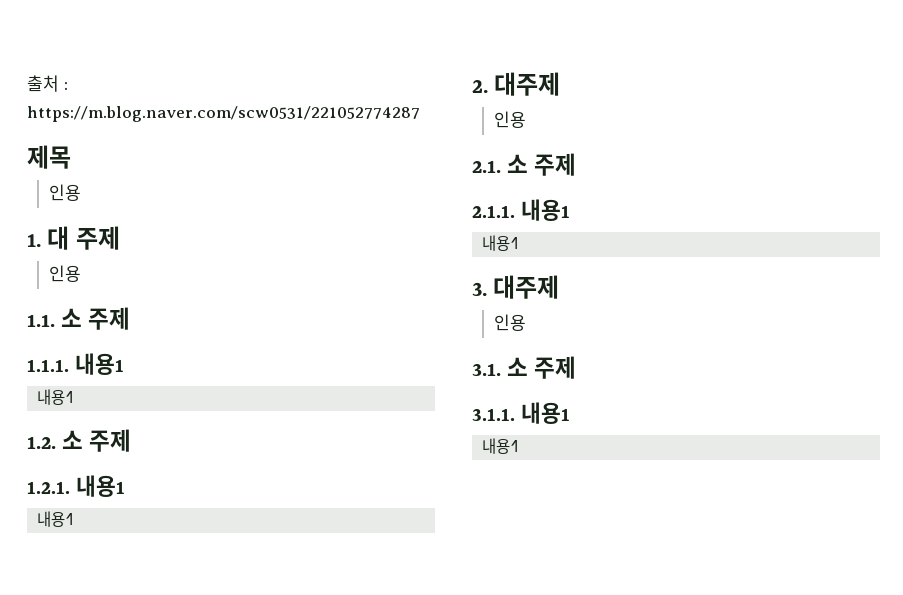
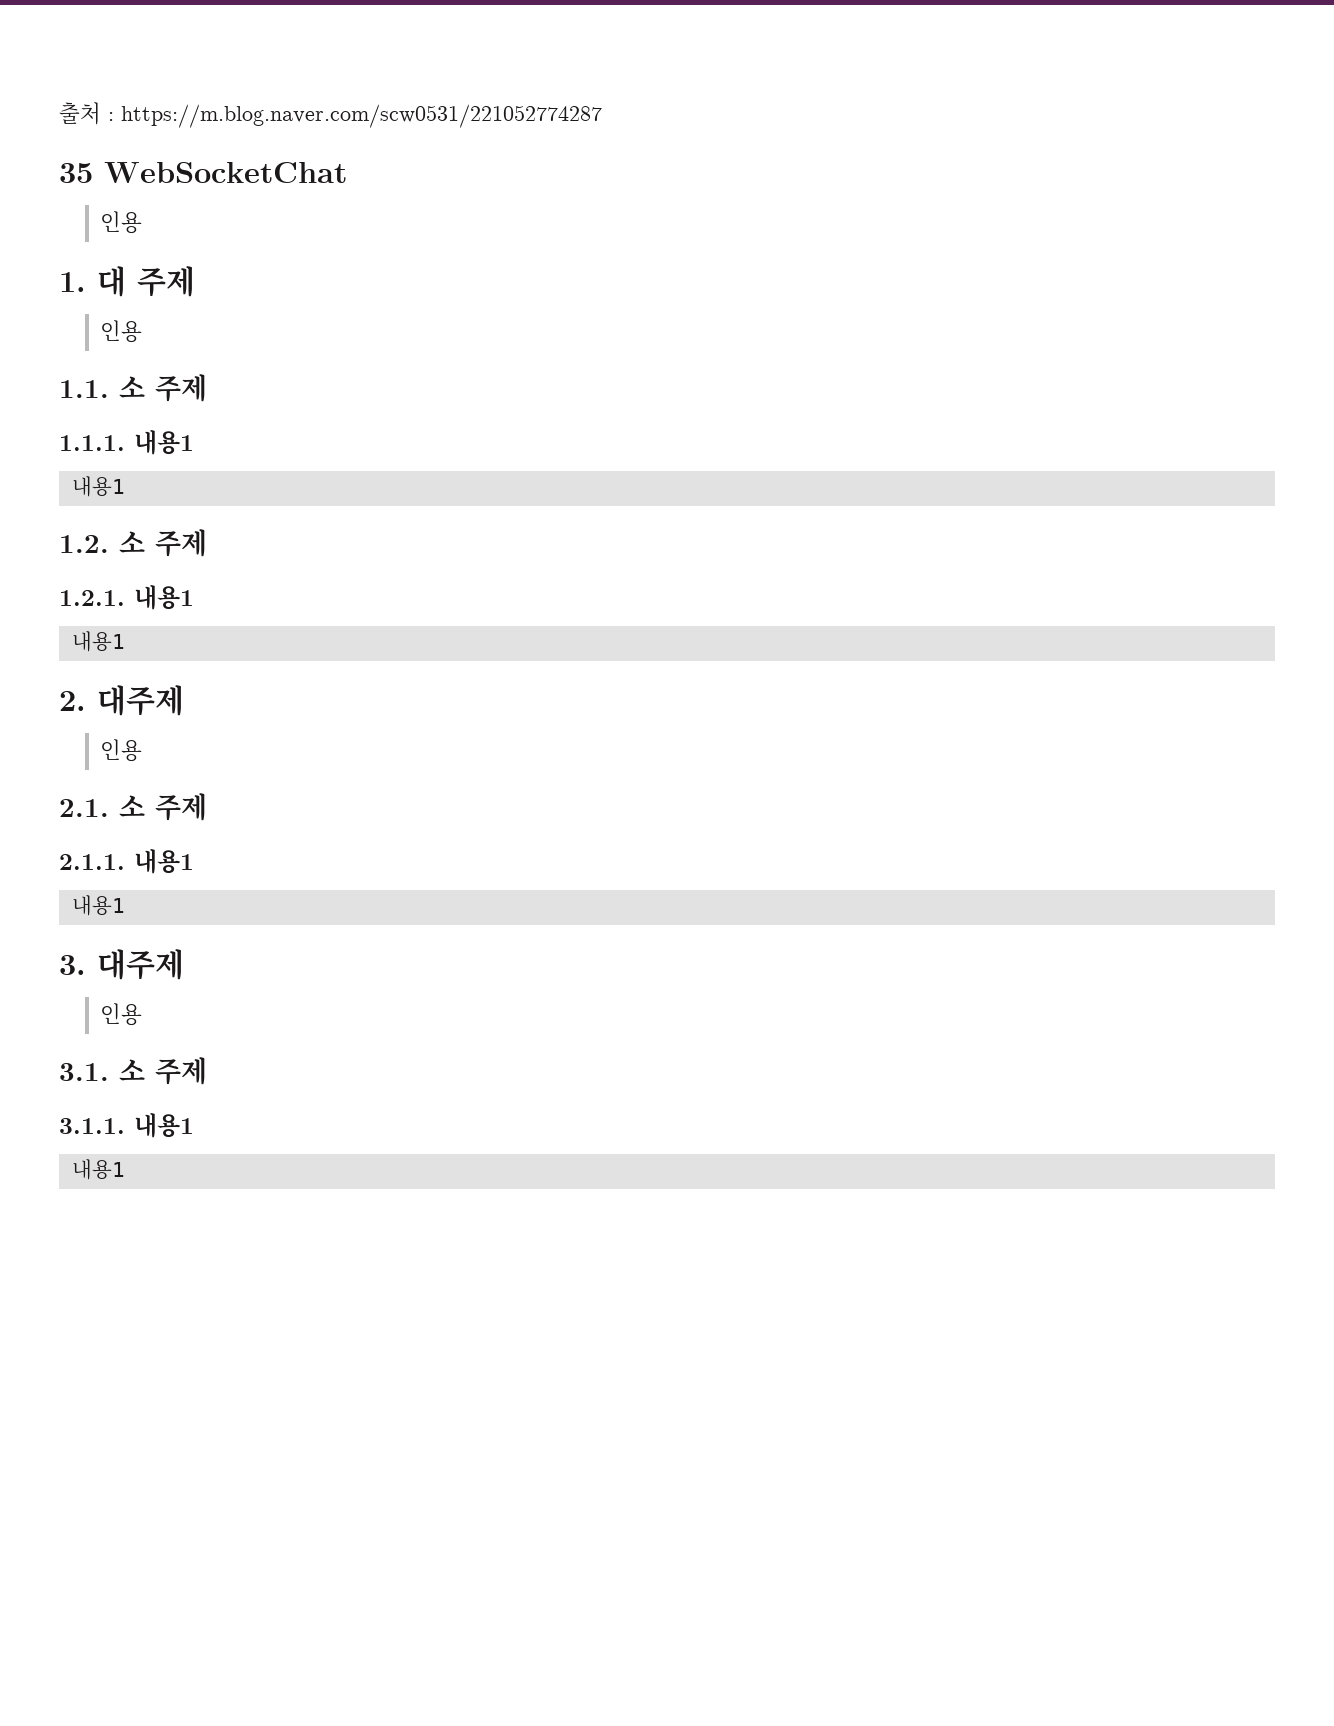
[27,145,71,169] 제목 -> [59,162,347,183] 35 WebSocketChat

